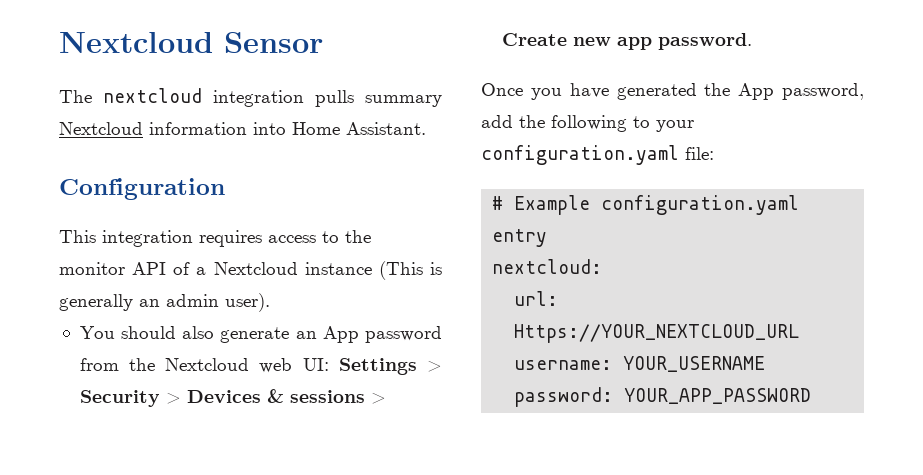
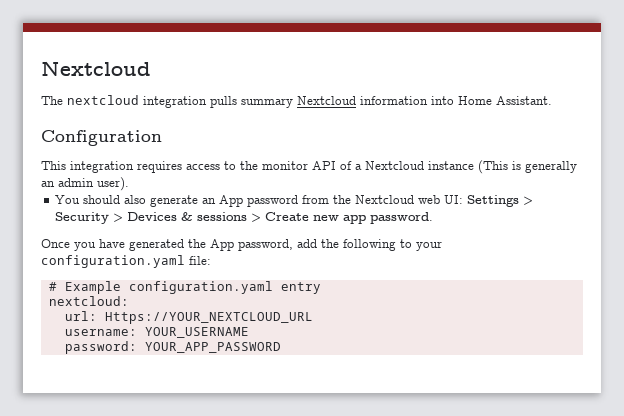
[59,32,323,53] Nextcloud Sensor -> [41,61,151,76] Nextcloud

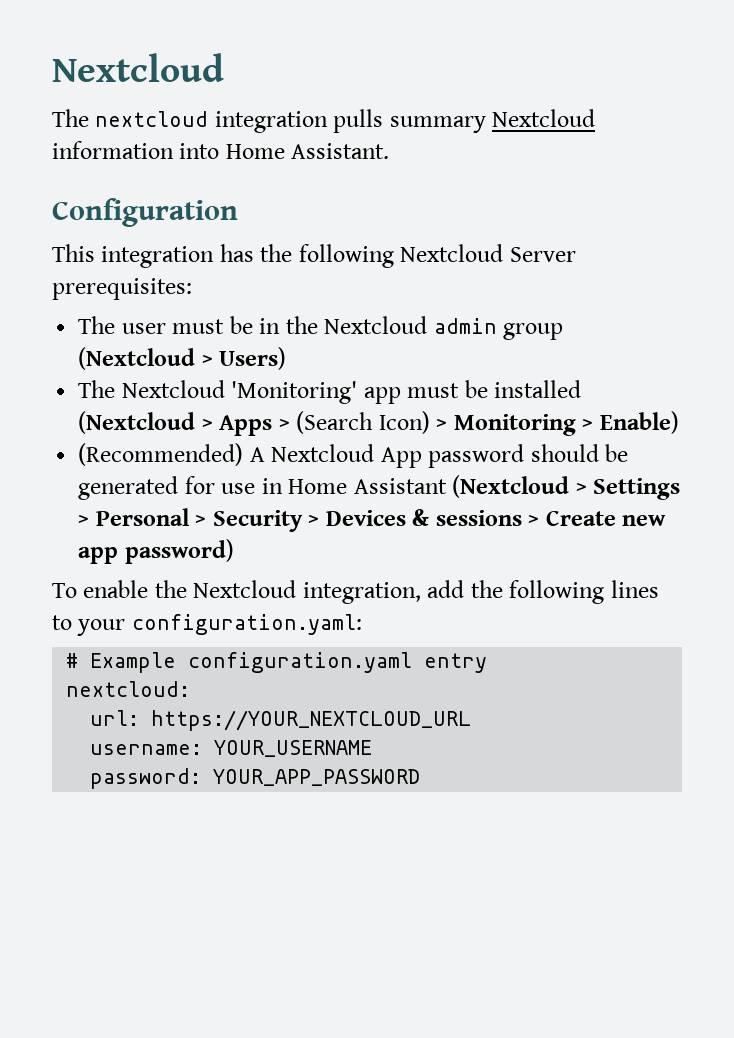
[137,160,577,174] [41,177,129,191] [55,195,520,207] requires access to the monitor API of a Nextcloud instance (This is generally an admin user). // You should also generate an App password from the Nextcloud web UI: Settings -> [219,244,576,268] [52,278,192,300] [78,316,564,340] [78,347,287,370] [78,380,582,404] [78,411,679,436] [78,443,629,468] [78,475,681,500] [78,508,190,526] has the following Nextcloud Server prerequisites: // The user must be in the Nextcloud admin group (Nextcloud > Users) // The Nextcloud 'Monitoring' app must be installed (Nextcloud > Apps > (Search Icon) > Monitoring > Enable) // (Recommended) A Nextcloud App password should be generated for use in Home Assistant (Nextcloud > Settings > Personal
[370,212,434,224] [41,239,293,251] password. // Once you have generated the App password, -> [124,539,234,564] [52,580,421,604] password) // To enable the Nextcloud integration,
(396, 245) none -> [610,580,659,598] lines
[41,255,211,268] configuration.yaml file: -> [131,614,362,635] configuration.yaml:
[104,312,313,324] Https://YOUR_NEXTCLOUD_URL -> [151,710,472,731] https://YOUR_NEXTCLOUD_URL

